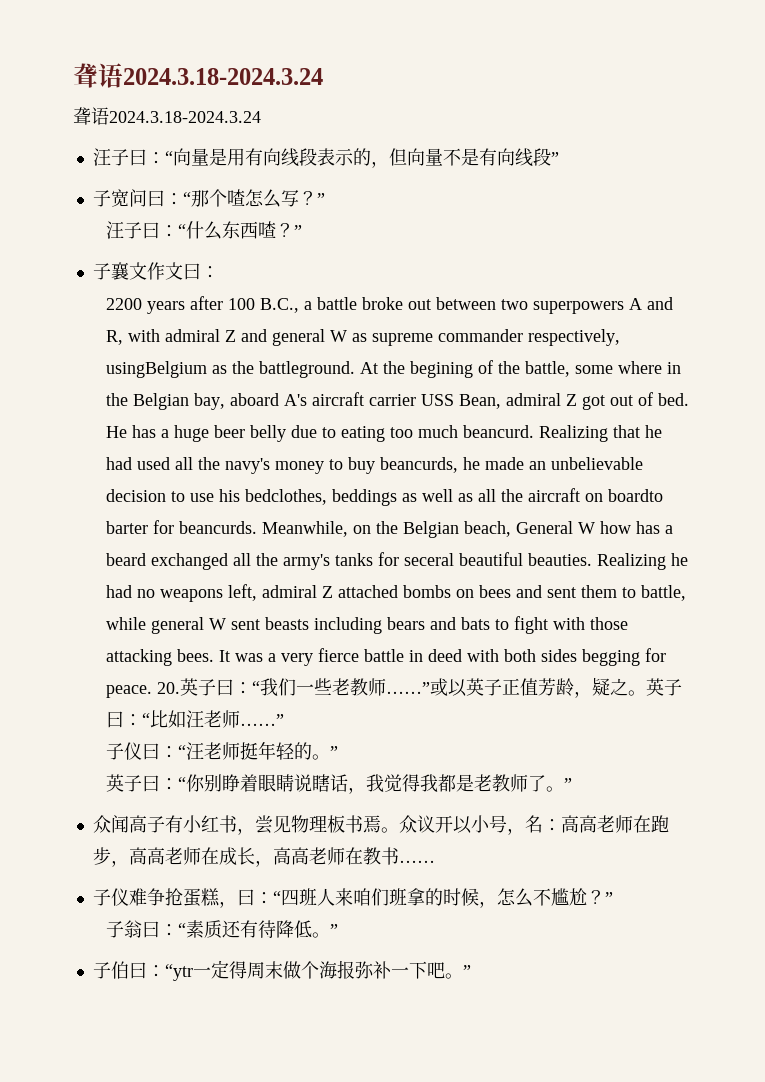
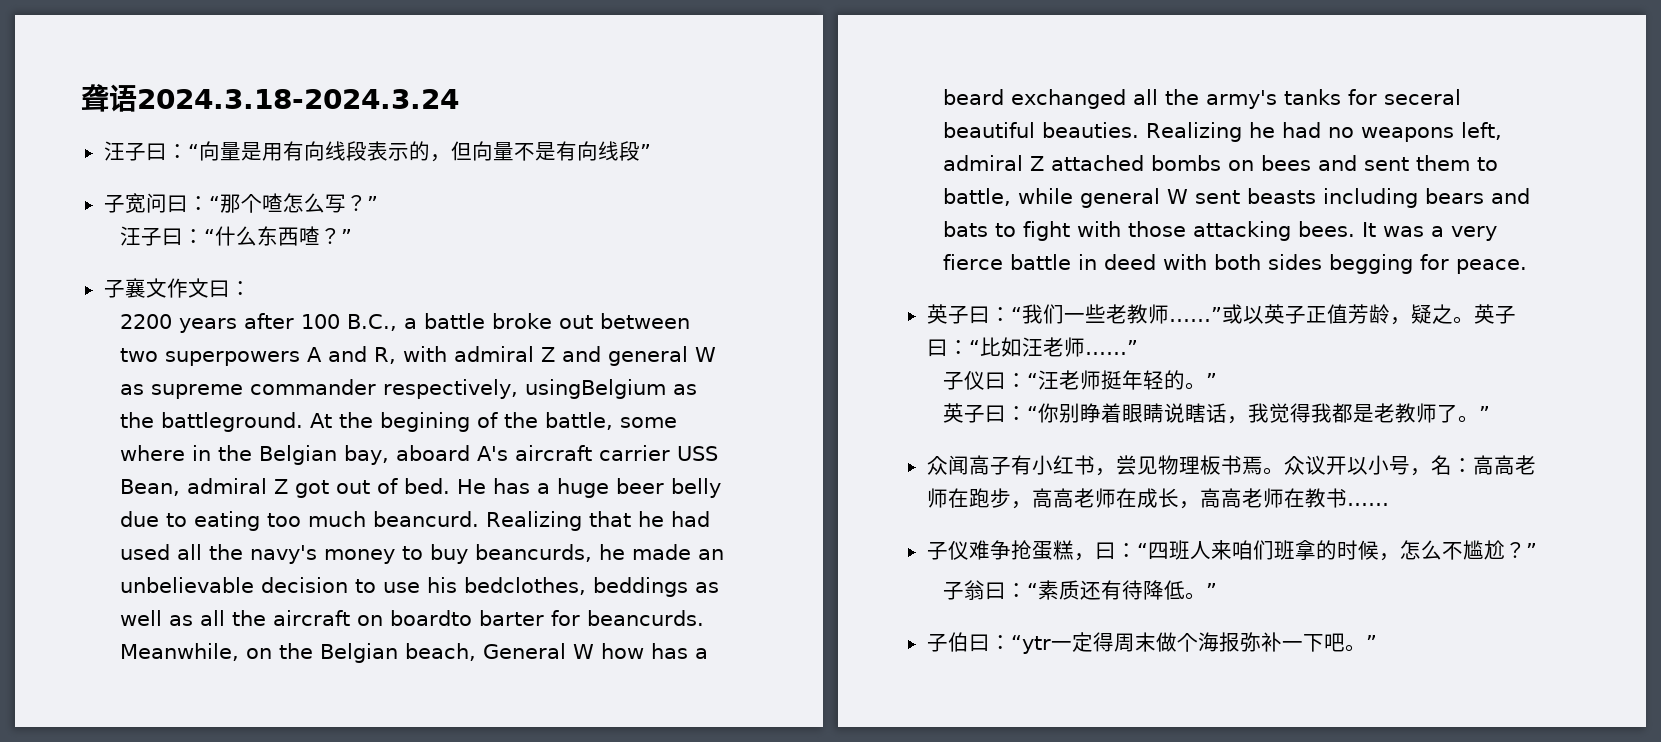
[73,63,323,88] [73,107,261,125] 聋语2024.3.18-2024.3.24 // 聋语2024.3.18-2024.3.24 -> [81,84,459,112] 聋语2024.3.18-2024.3.24
[156,682,180,694] 20. -> (1528, 266) //

